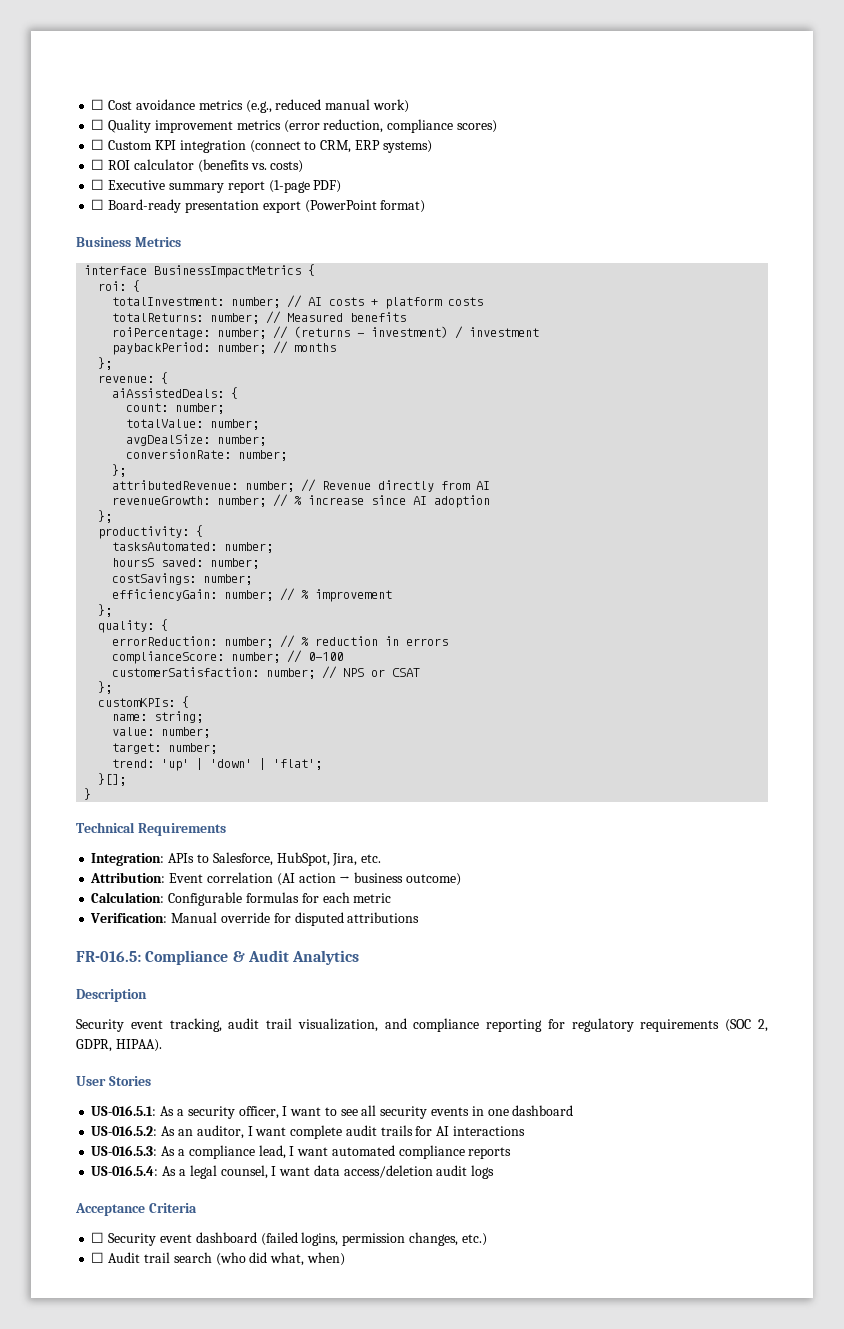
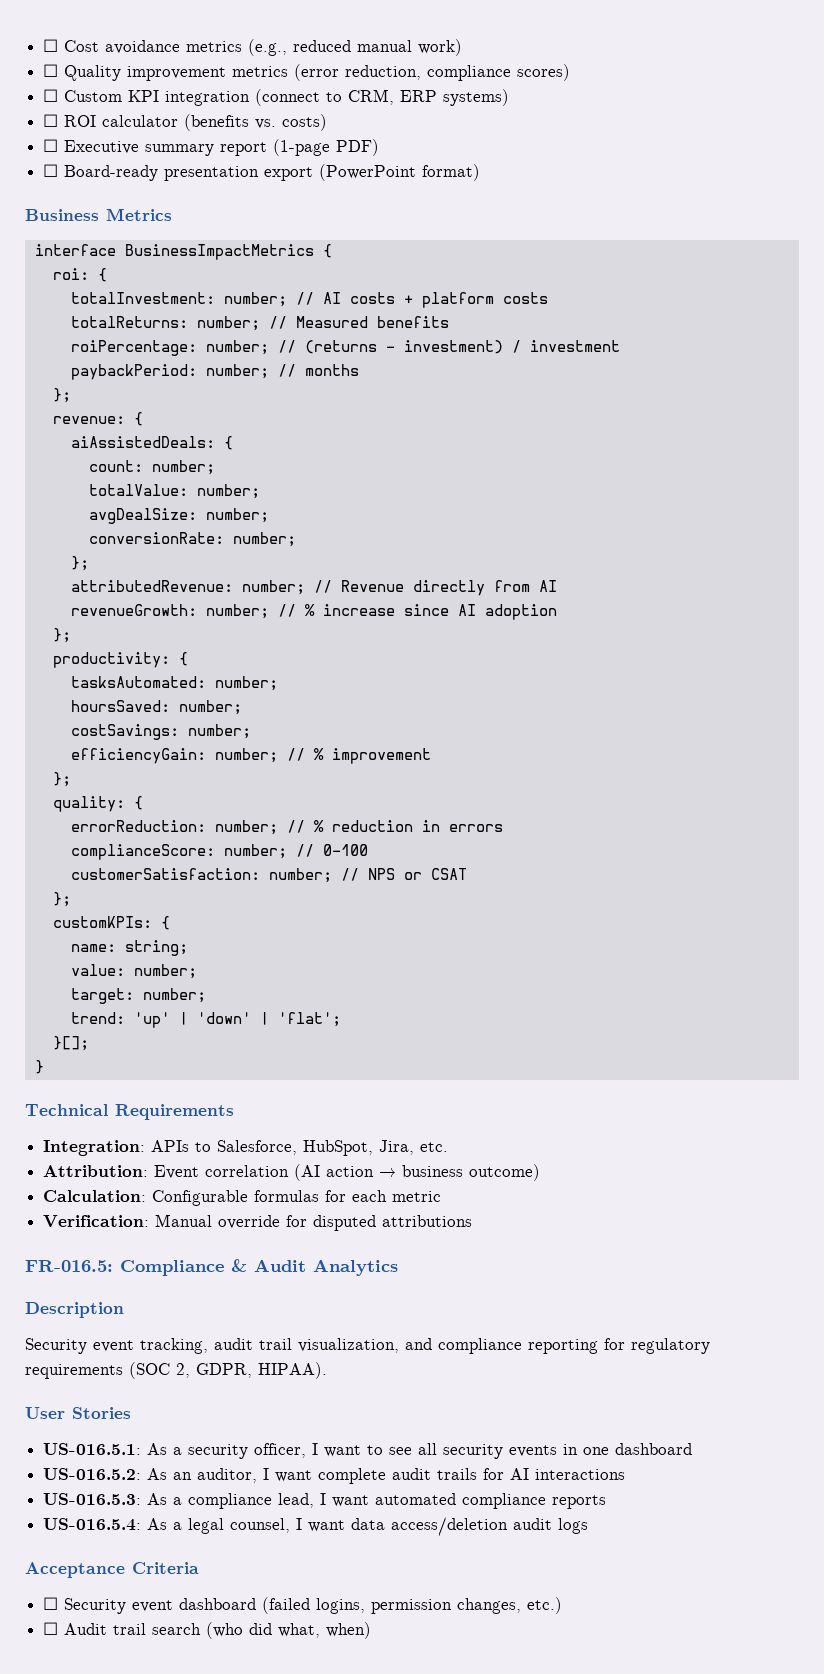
[112,558,204,567] hoursS saved: -> [70,700,170,712] hoursSaved:

